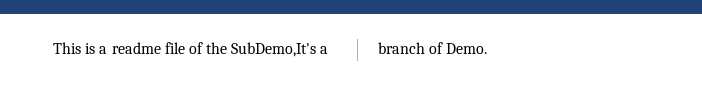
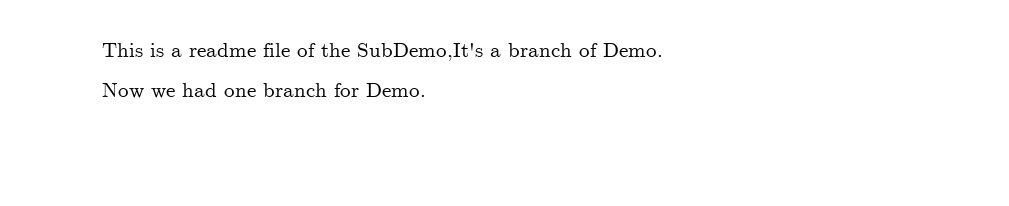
(488, 48) none -> [102,82,426,99] // Now we had one branch for Demo.

